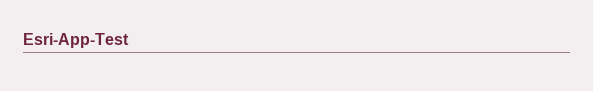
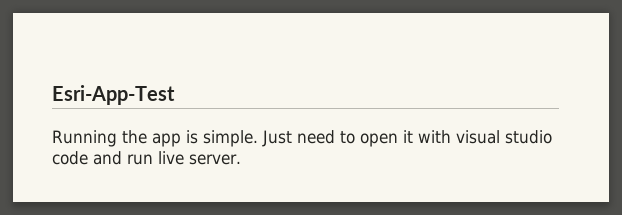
(129, 40) none -> [52,130,552,147] [52,151,241,165] // Running the app is simple. Just need to open it with visual studio code and run live server.

